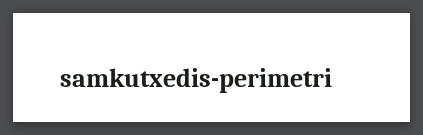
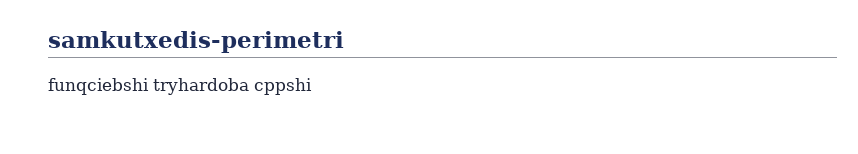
(332, 80) none -> [48,78,312,95] // funqciebshi tryhardoba cppshi

